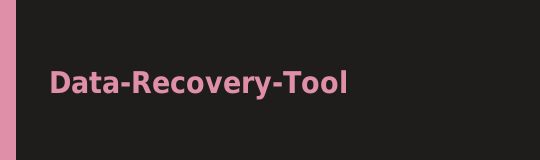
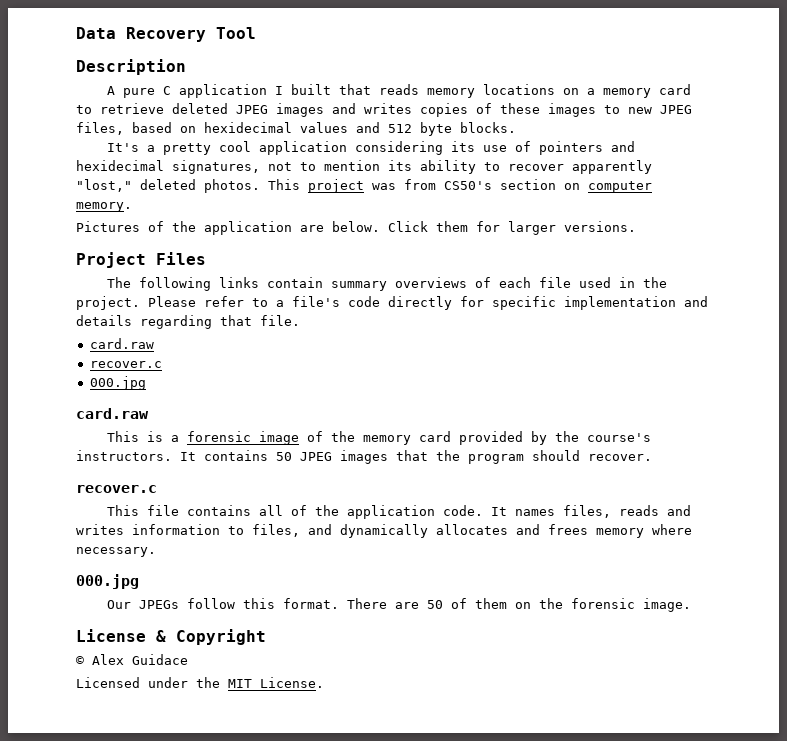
[49,70,348,100] Data-Recovery-Tool -> [76,27,256,42] [76,59,186,75] [107,84,692,98] [76,103,692,117] [76,122,516,136] [107,141,636,155] [76,160,652,174] [76,179,652,193] [76,202,132,212] [76,221,636,235] [76,252,206,268] [107,277,668,291] [76,296,708,310] [76,315,300,329] [89,338,154,349] [89,361,162,368] [89,376,146,390] [76,408,149,419] [107,431,652,445] [76,450,652,464] [76,485,157,493] [107,505,692,519] [76,524,692,538] [76,547,156,557] [76,574,139,589] [107,598,692,612] [76,629,266,645] [76,654,188,665] [76,677,324,688] Data Recovery Tool // Description // A pure C application I built that reads memory locations on a memory card to retrieve deleted JPEG images and writes copies of these images to new JPEG files, based on hexidecimal values and 512 byte blocks. // It's a pretty cool application considering its use of pointers and hexidecimal signatures, not to mention its ability to recover apparently "lost," deleted photos. This project was from CS50's section on computer memory. // Pictures of the application are below. Click them for larger versions. // Project Files // The following links contain summary overviews of each file used in the project. Please refer to a file's code directly for specific implementation and details regarding that file. // card.raw // recover.c // 000.jpg // card.raw // This is a forensic image of the memory card provided by the course's instructors. It contains 50 JPEG images that the program should recover. // recover.c // This file contains all of the application code. It names files, reads and writes information to files, and dynamically allocates and frees memory where necessary. // 000.jpg // Our JPEGs follow this format. There are 50 of them on the forensic image. // License & Copyright // © Alex Guidace // Licensed under the MIT License.

